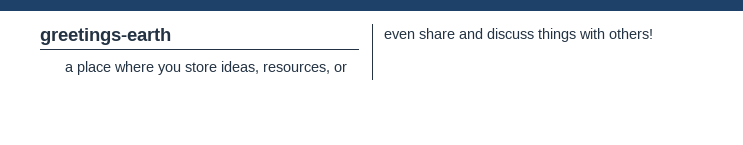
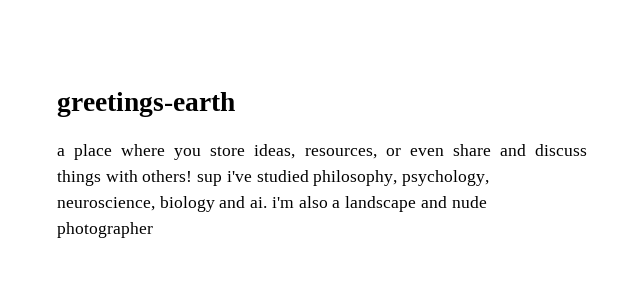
(653, 33) none -> [197,170,490,186] [57,196,487,212] [57,222,153,238] sup i've studied philosophy, psychology, neuroscience, biology and ai. i'm also a landscape and nude photographer

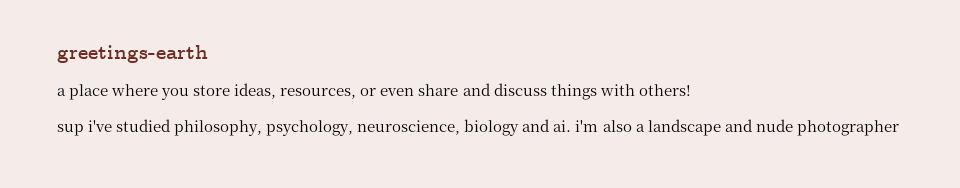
(193, 176) none -> (691, 90) //

